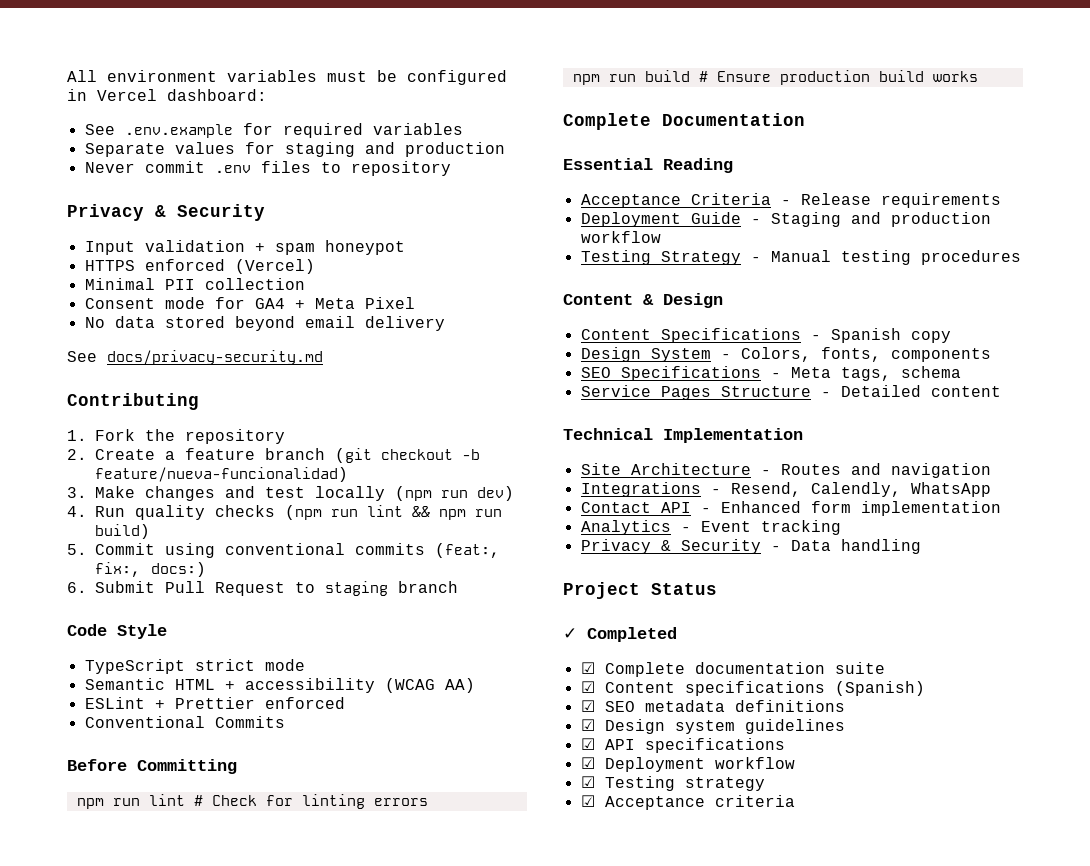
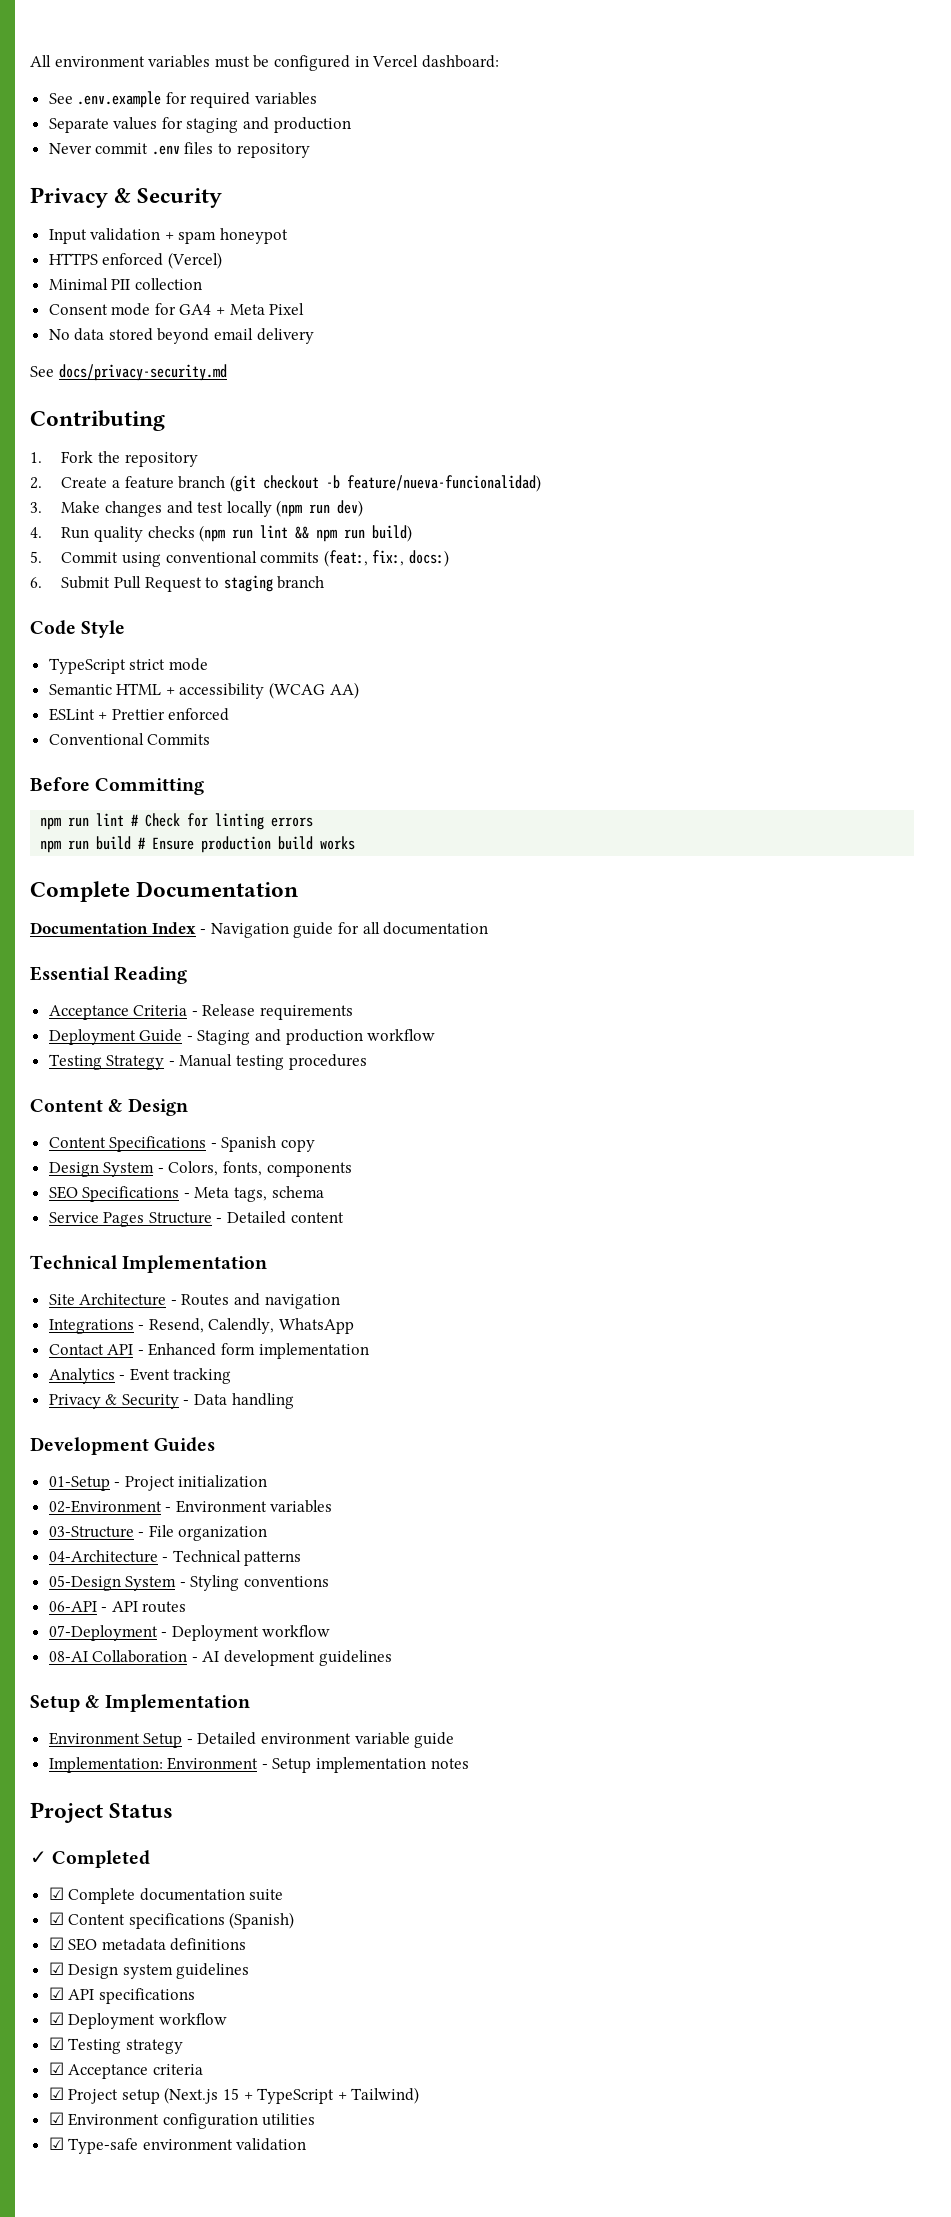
(805, 119) none -> [30,922,489,938] // Documentation Index - Navigation guide for all documentation
(921, 546) none -> [30,1437,216,1455] [48,1475,268,1491] [48,1500,333,1513] [48,1525,268,1541] [48,1550,302,1566] [48,1575,330,1591] [48,1601,187,1613] [48,1625,331,1641] [48,1650,392,1666] [30,1694,250,1712] [48,1732,455,1748] [48,1757,469,1773] // Development Guides // 01-Setup - Project initialization // 02-Environment - Environment variables // 03-Structure - File organization // 04-Architecture - Technical patterns // 05-Design System - Styling conventions // 06-API - API routes // 07-Deployment - Deployment workflow // 08-AI Collaboration - AI development guidelines // Setup & Implementation // Environment Setup - Detailed environment variable guide // Implementation: Environment - Setup implementation notes
(795, 801) none -> [48,2087,420,2104] [48,2112,316,2129] [48,2137,307,2154] // ☑ Project setup (Next.js 15 + TypeScript + Tailwind) // ☑ Environment configuration utilities // ☑ Type-safe environment validation

